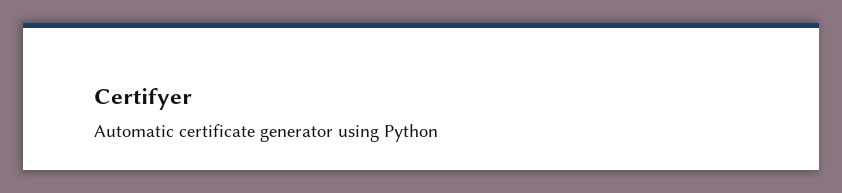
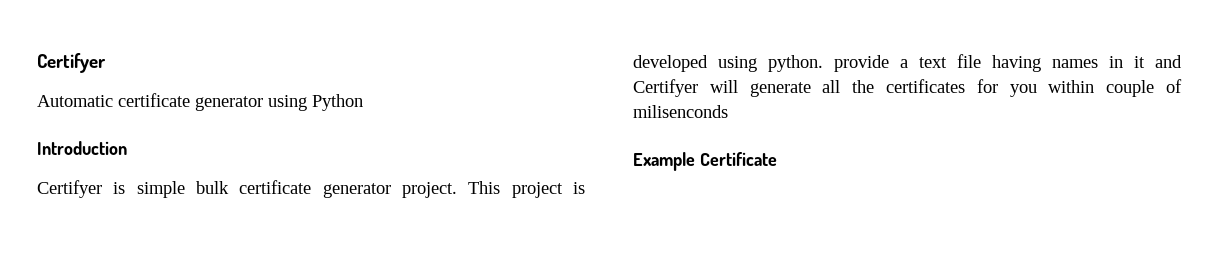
(438, 133) none -> [37,141,127,155] [37,180,585,198] [633,54,1182,72] [633,79,1182,97] [633,105,728,118] [633,152,777,171] // Introduction // Certifyer is simple bulk certificate generator project. This project is developed using python. provide a text file having names in it and Certifyer will generate all the certificates for you within couple of milisenconds // Example Certificate

